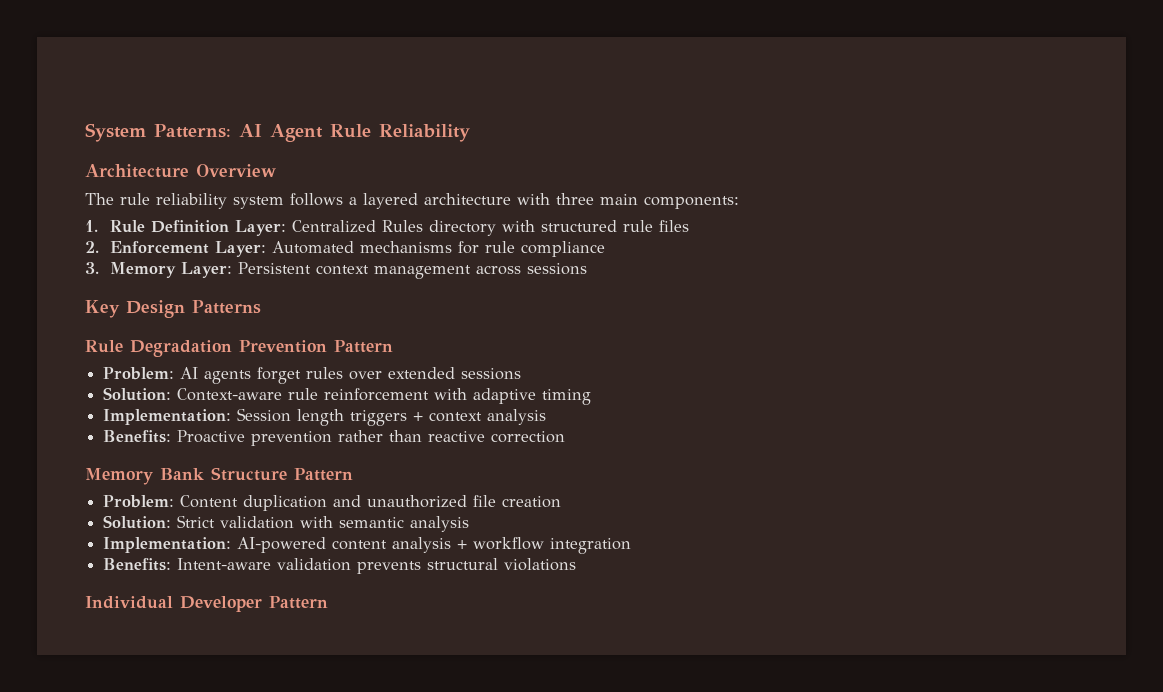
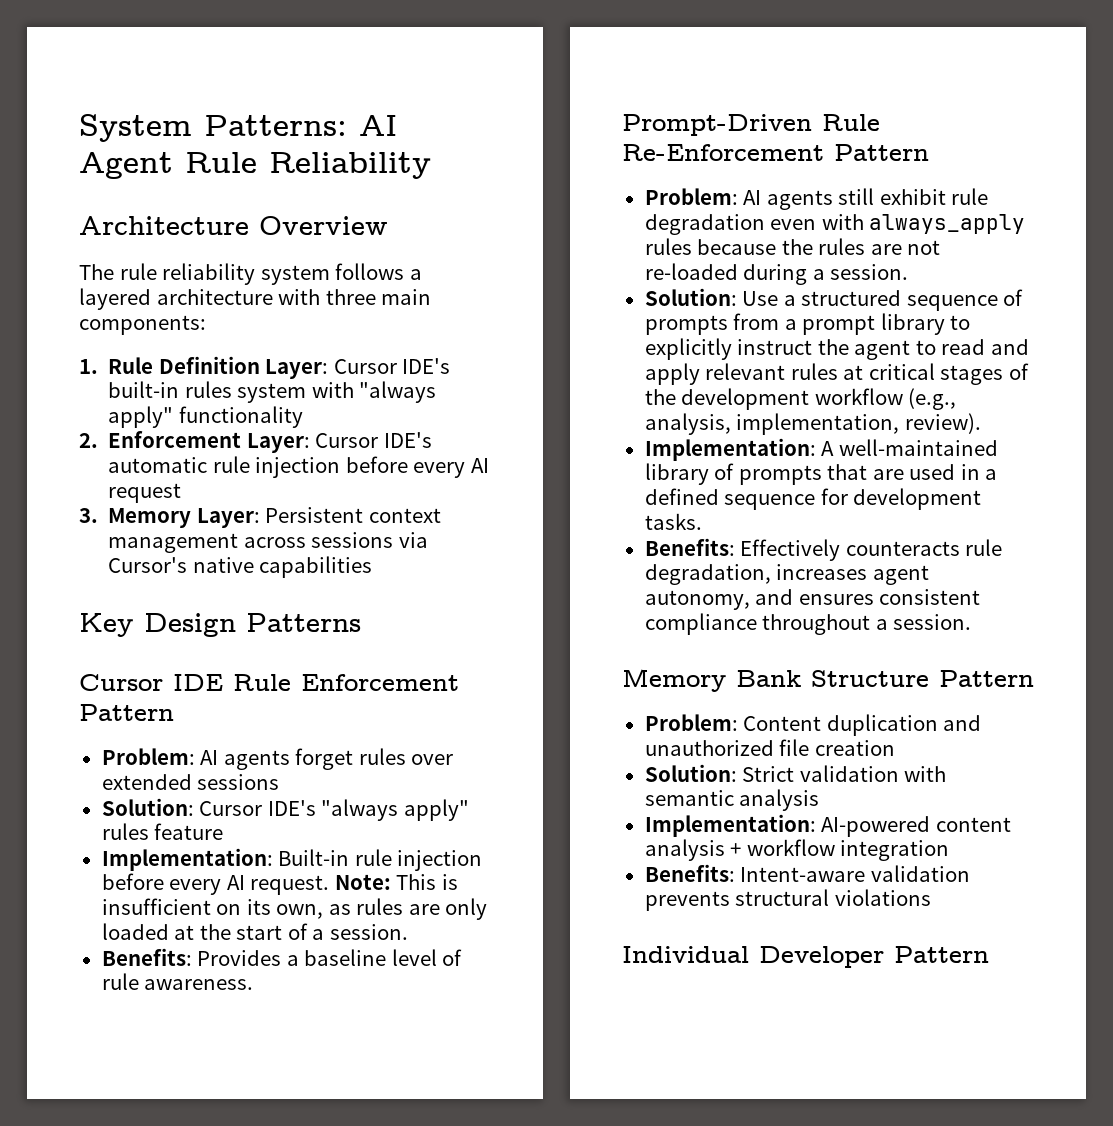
[291,220,689,236] [85,241,605,257] Centralized Rules directory with structured rule files // 2. Enforcement Layer: Automated mechanisms for rule compliance -> [333,358,451,374] [108,381,437,403] [108,406,303,428] [79,431,432,453] [108,456,489,478] [108,483,182,503] Cursor IDE's built-in rules system with "always apply" functionality // 2. Enforcement Layer: Cursor IDE's automatic rule injection before every AI request
(587, 269) none -> [398,532,428,548] [108,556,373,578] via Cursor's native capabilities
[85,340,327,357] Rule Degradation Prevention -> [79,674,459,691] Cursor IDE Rule Enforcement
[177,388,592,405] [103,408,547,426] [103,430,566,446] Context-aware rule reinforcement with adaptive timing // Implementation: Session length triggers + context analysis // Benefits: Proactive prevention rather than reactive correction -> [199,799,469,821] [101,823,224,840] [101,848,483,871] [101,873,458,895] [101,898,488,920] [101,923,408,940] [101,948,463,966] [101,973,254,990] [622,114,880,136] [622,144,929,161] [644,188,989,210] [644,214,1026,235] [644,238,941,255] [644,263,909,285] [644,288,1024,311] [644,313,971,335] [644,338,1029,360] [644,363,1029,385] [644,388,957,410] [644,413,981,435] [644,438,998,461] [644,463,998,485] [644,488,982,510] [644,513,702,530] [644,538,1003,561] [644,564,929,585] [644,589,981,610] [644,613,972,635] Cursor IDE's "always apply" rules feature // Implementation: Built-in rule injection before every AI request. Note: This is insufficient on its own, as rules are only loaded at the start of a session. // Benefits: Provides a baseline level of rule awareness. // Prompt-Driven Rule Re-Enforcement Pattern // Problem: AI agents still exhibit rule degradation even with always_apply rules because the rules are not re-loaded during a session. // Solution: Use a structured sequence of prompts from a prompt library to explicitly instruct the agent to read and apply relevant rules at critical stages of the development workflow (e.g., analysis, implementation, review). // Implementation: A well-maintained library of prompts that are used in a defined sequence for development tasks. // Benefits: Effectively counteracts rule degradation, increases agent autonomy, and ensures consistent compliance throughout a session.

